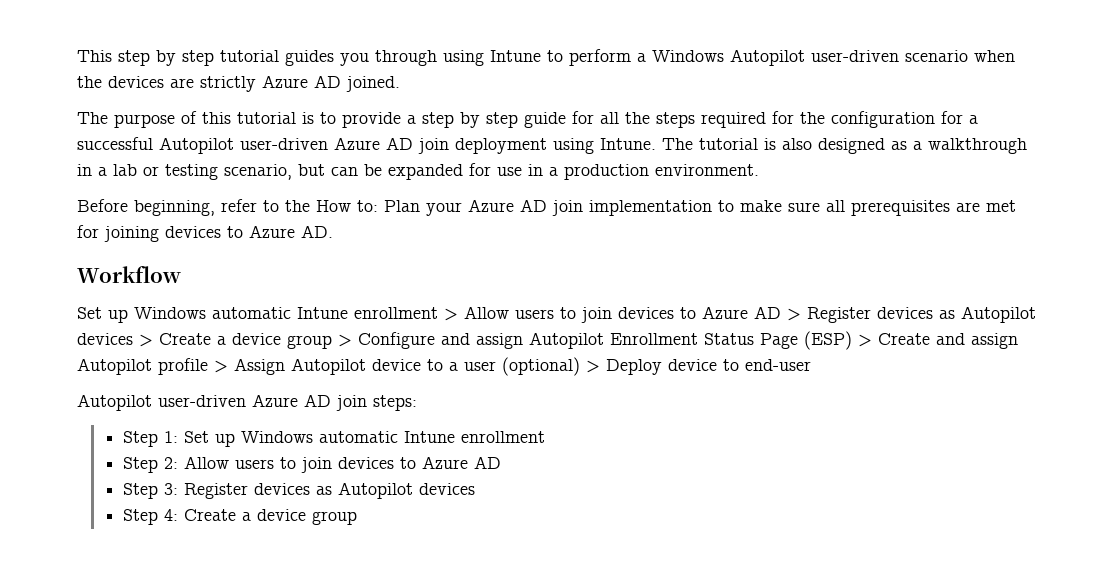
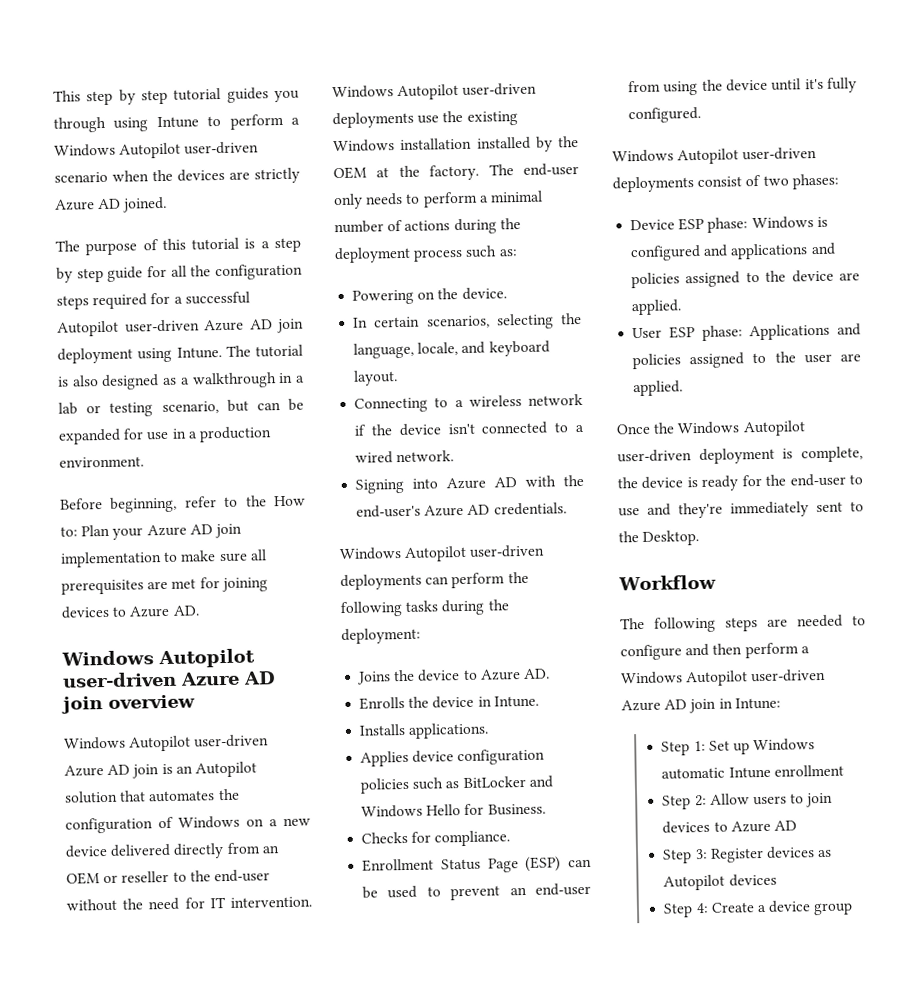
[320,112,401,128] to provide -> (256, 243) none
(650, 118) none -> [215,263,303,281] configuration
[800,111,963,128] the configuration for -> (171, 298) none
[77,266,181,283] [77,306,1036,323] [77,331,1018,350] [77,357,811,376] [77,394,417,411] Workflow // Set up Windows automatic Intune enrollment > Allow users to join devices to Azure AD > Register devices as Autopilot devices > Create a device group > Configure and assign Autopilot Enrollment Status Page (ESP) > Create and assign Autopilot profile > Assign Autopilot device to a user (optional) > Deploy device to end-user // Autopilot user-driven Azure AD join steps: -> [61,648,255,669] [62,671,276,688] [61,694,195,714] [64,734,270,752] [64,761,257,779] [64,788,240,804] [65,815,311,834] [65,842,279,859] [66,869,270,885] [66,896,312,912] [332,82,538,101] [332,110,518,129] [333,135,579,153] [333,162,579,181] [333,190,543,210] [334,217,521,235] [334,245,518,264] [352,287,507,305] [353,312,582,330] [353,340,550,359] [353,370,399,386] [354,393,583,413] [354,421,584,437] [355,450,455,464] [355,474,584,494] [356,502,567,518] [339,544,546,562] [340,571,529,591] [340,599,509,618] [341,627,421,645] [356,668,550,685] [359,695,539,710] [359,722,490,739] [360,748,546,767] [360,775,553,794] [361,803,546,818] [361,830,511,847] [362,856,592,873] [362,882,591,901] [628,77,857,96] [628,106,702,124] [612,146,818,165] [612,173,839,193] [630,216,828,233] [630,242,836,262] [631,269,860,289] [631,299,683,316] [632,323,861,341] [632,351,861,370] [633,380,684,397] [616,420,806,437] [617,446,863,465] [617,473,863,491] [618,501,864,519] [618,530,700,546] [618,574,716,591] [620,614,866,633] [620,642,810,661] [621,668,827,687] [621,697,781,714] Windows Autopilot user-driven Azure AD join overview // Windows Autopilot user-driven Azure AD join is an Autopilot solution that automates the configuration of Windows on a new device delivered directly from an OEM or reseller to the end-user without the need for IT intervention. Windows Autopilot user-driven deployments use the existing Windows installation installed by the OEM at the factory. The end-user only needs to perform a minimal number of actions during the deployment process such as: // Powering on the device. // In certain scenarios, selecting the language, locale, and keyboard layout. // Connecting to a wireless network if the device isn't connected to a wired network. // Signing into Azure AD with the end-user's Azure AD credentials. // Windows Autopilot user-driven deployments can perform the following tasks during the deployment: // Joins the device to Azure AD. // Enrolls the device in Intune. // Installs applications. // Applies device configuration policies such as BitLocker and Windows Hello for Business. // Checks for compliance. // Enrollment Status Page (ESP) can be used to prevent an end-user from using the device until it's fully configured. // Windows Autopilot user-driven deployments consist of two phases: // Device ESP phase: Windows is configured and applications and policies assigned to the device are applied. // User ESP phase: Applications and policies assigned to the user are applied. // Once the Windows Autopilot user-driven deployment is complete, the device is ready for the end-user to use and they're immediately sent to the Desktop. // Workflow // The following steps are needed to configure and then perform a Windows Autopilot user-driven Azure AD join in Intune:

